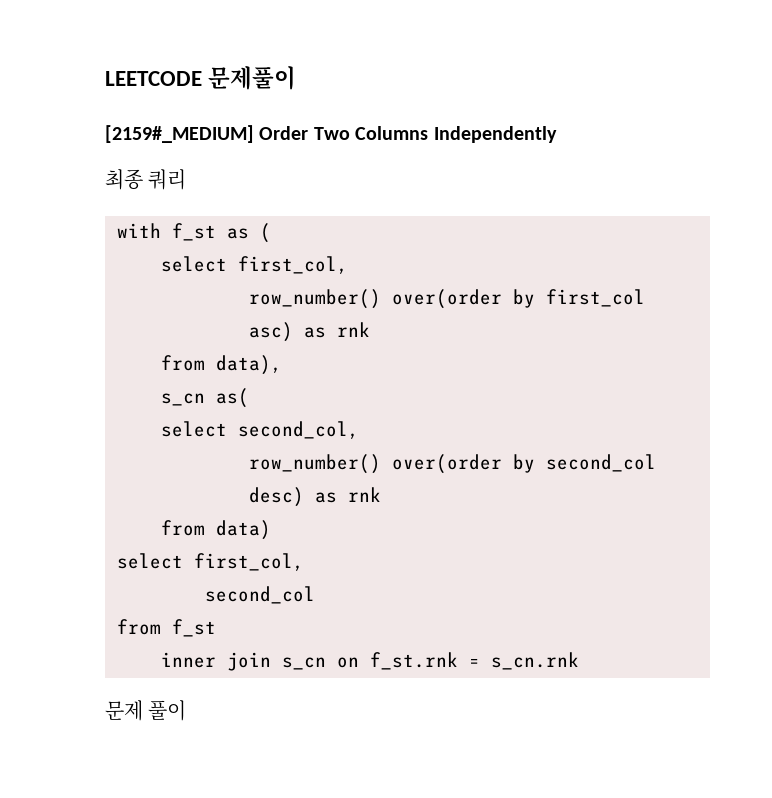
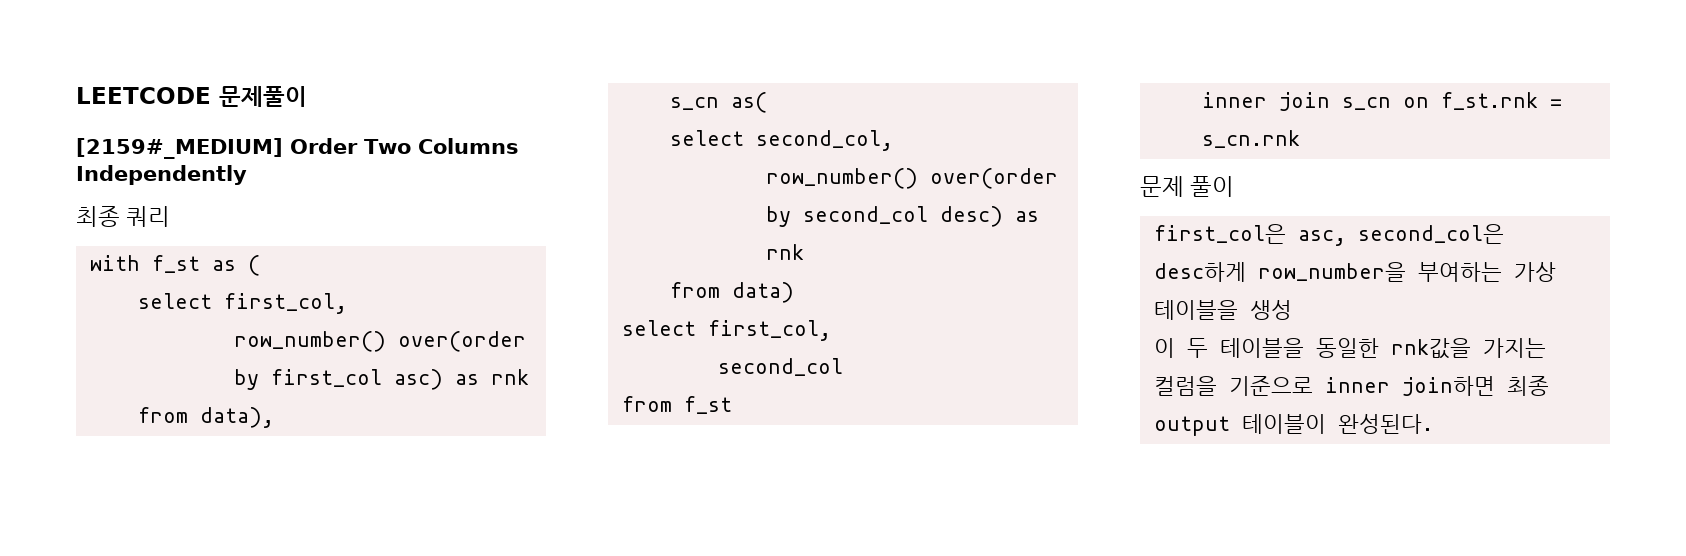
(187, 710) none -> [1153,224,1504,246] [1153,262,1556,282] [1153,300,1292,320] [1153,338,1546,359] [1153,376,1549,396] [1153,414,1433,436] // first_col은 asc, second_col은 desc하게 row_number을 부여하는 가상 테이블을 생성 // 이 두 테이블을 동일한 rnk값을 가지는 컬럼을 기준으로 inner join하면 최종 output 테이블이 완성된다.

